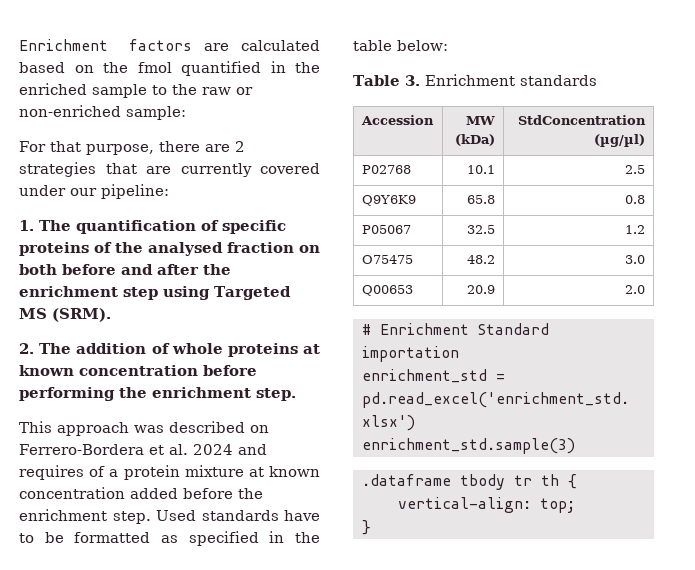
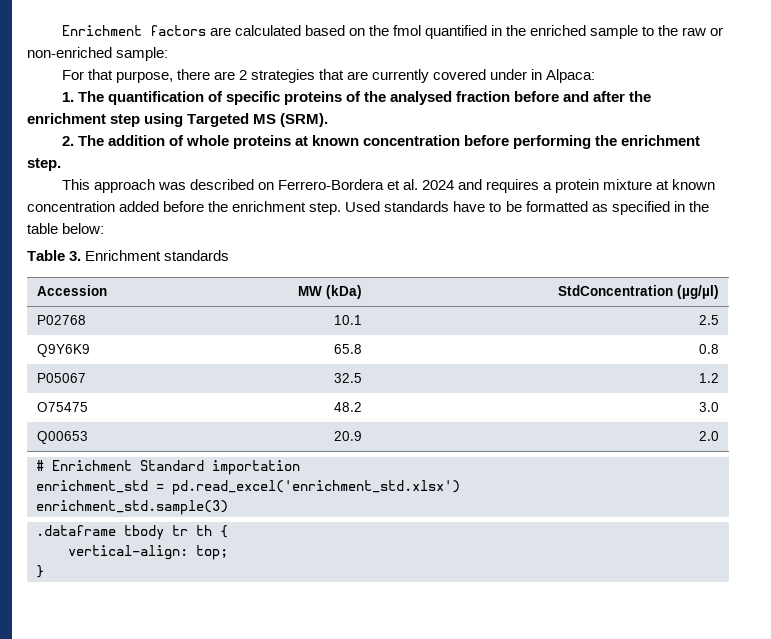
[70,184,169,199] our pipeline: -> [531,69,596,83] in Alpaca:
[299,245,320,253] [19,264,57,275] on both -> (511, 96) none
[89,466,106,477] of -> (540, 186) none

